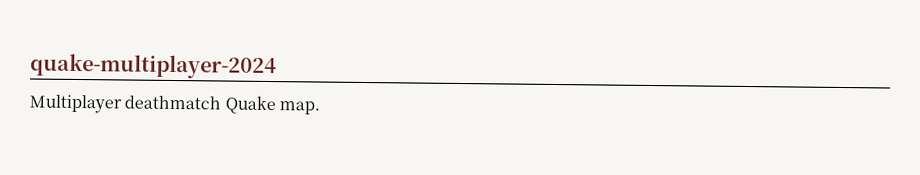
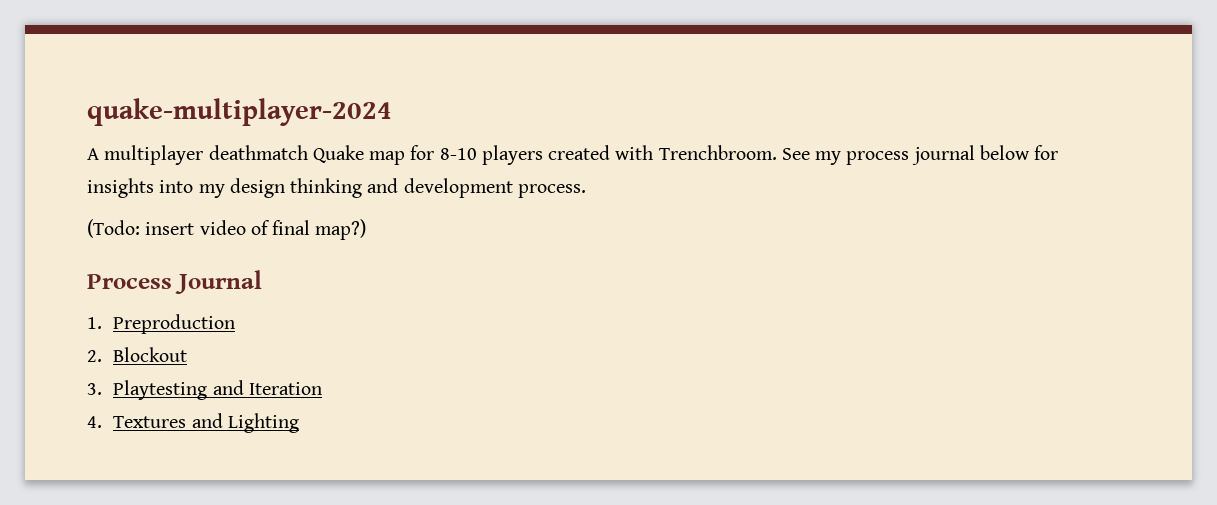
[29,94,320,115] Multiplayer deathmatch Quake map. -> [87,145,1059,165] [87,178,586,198] [87,219,367,240] [87,270,262,294] [87,314,236,334] [87,347,188,362] [87,380,322,400] [87,413,299,433] A multiplayer deathmatch Quake map for 8-10 players created with Trenchbroom. See my process journal below for insights into my design thinking and development process. // (Todo: insert video of final map?) // Process Journal // 1. Preproduction // 2. Blockout // 3. Playtesting and Iteration // 4. Textures and Lighting

